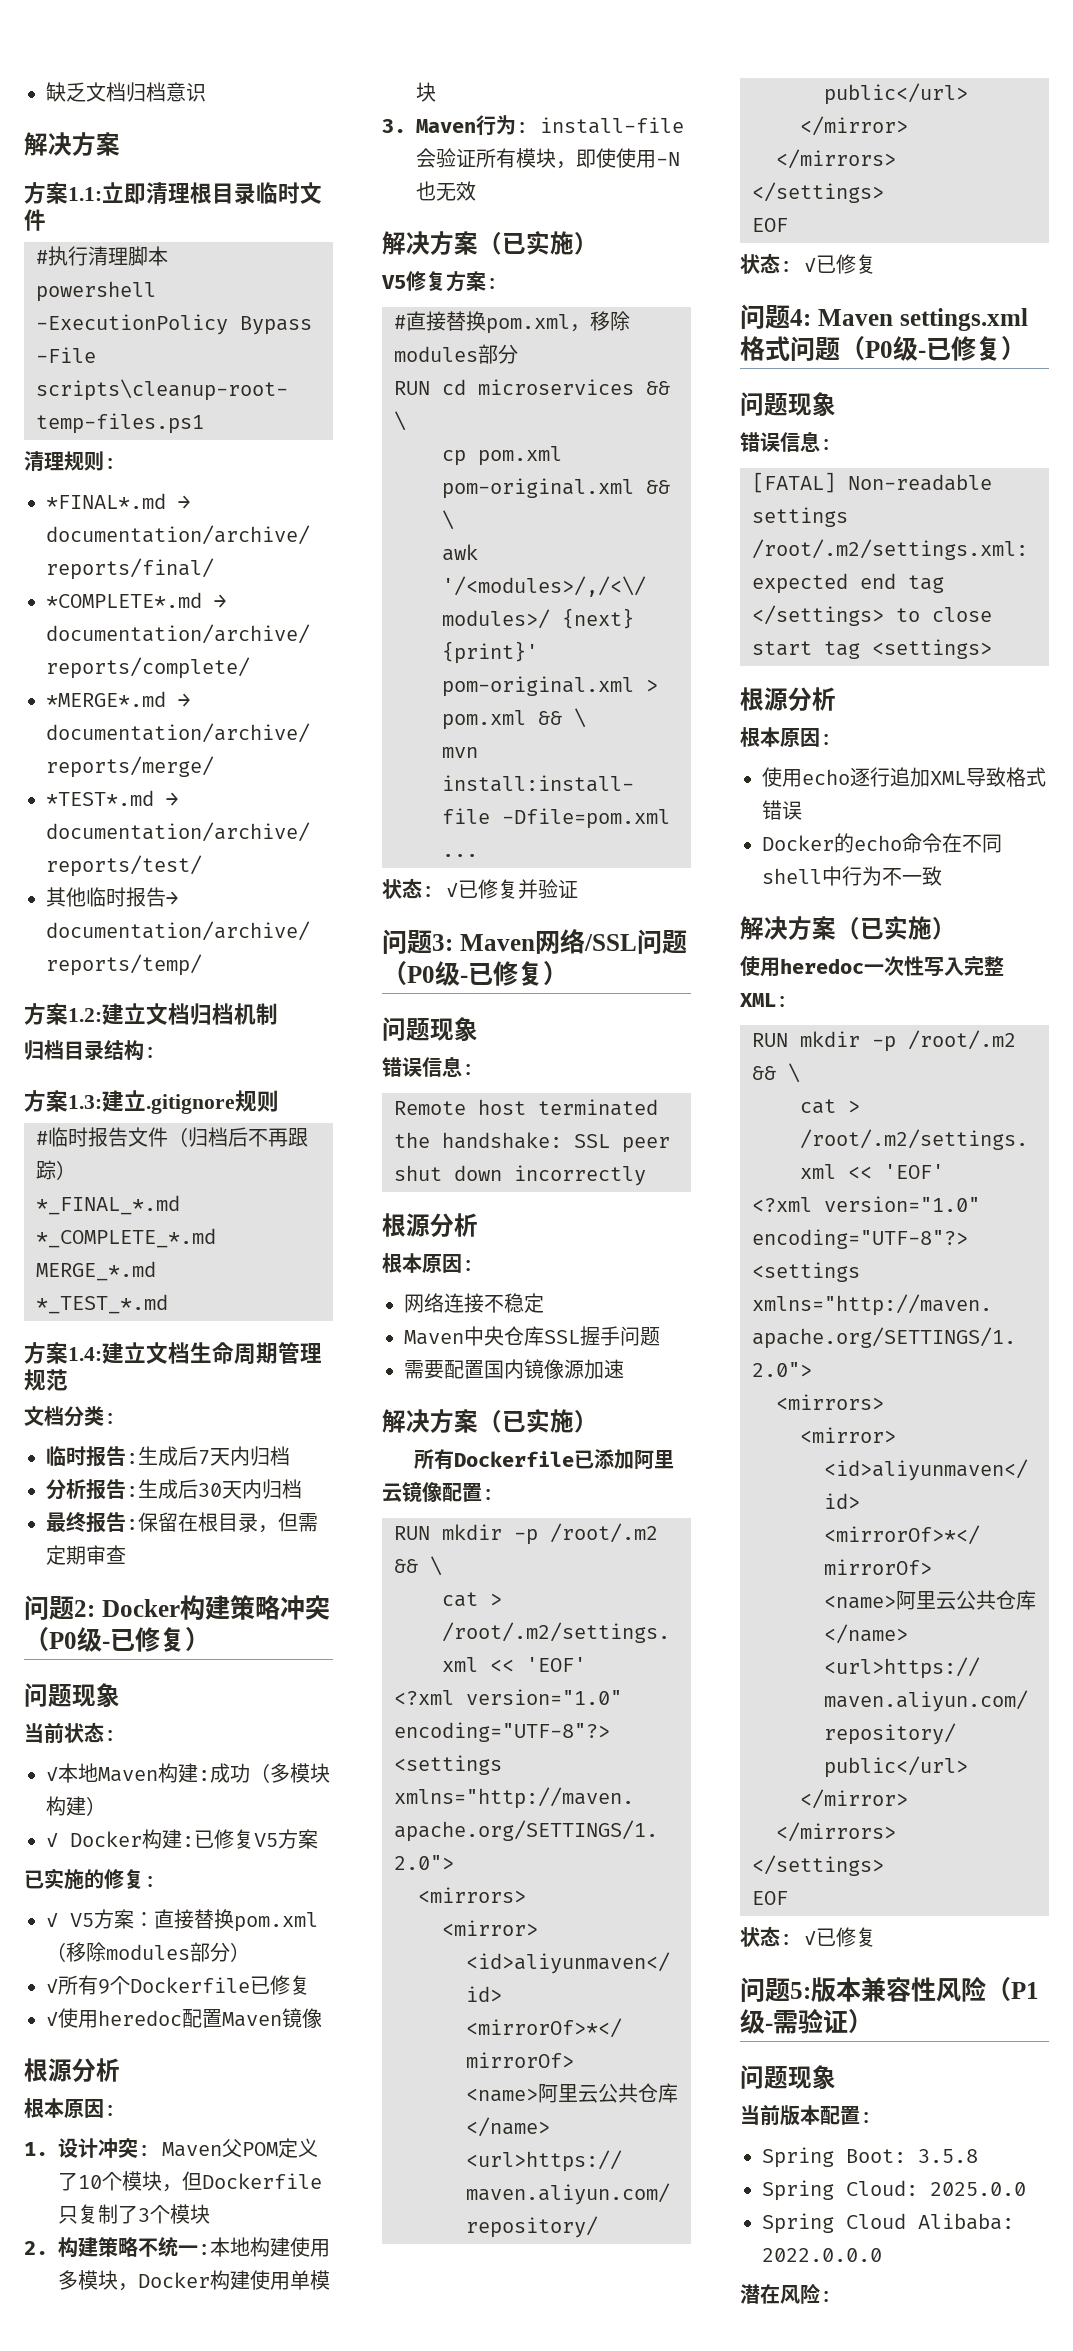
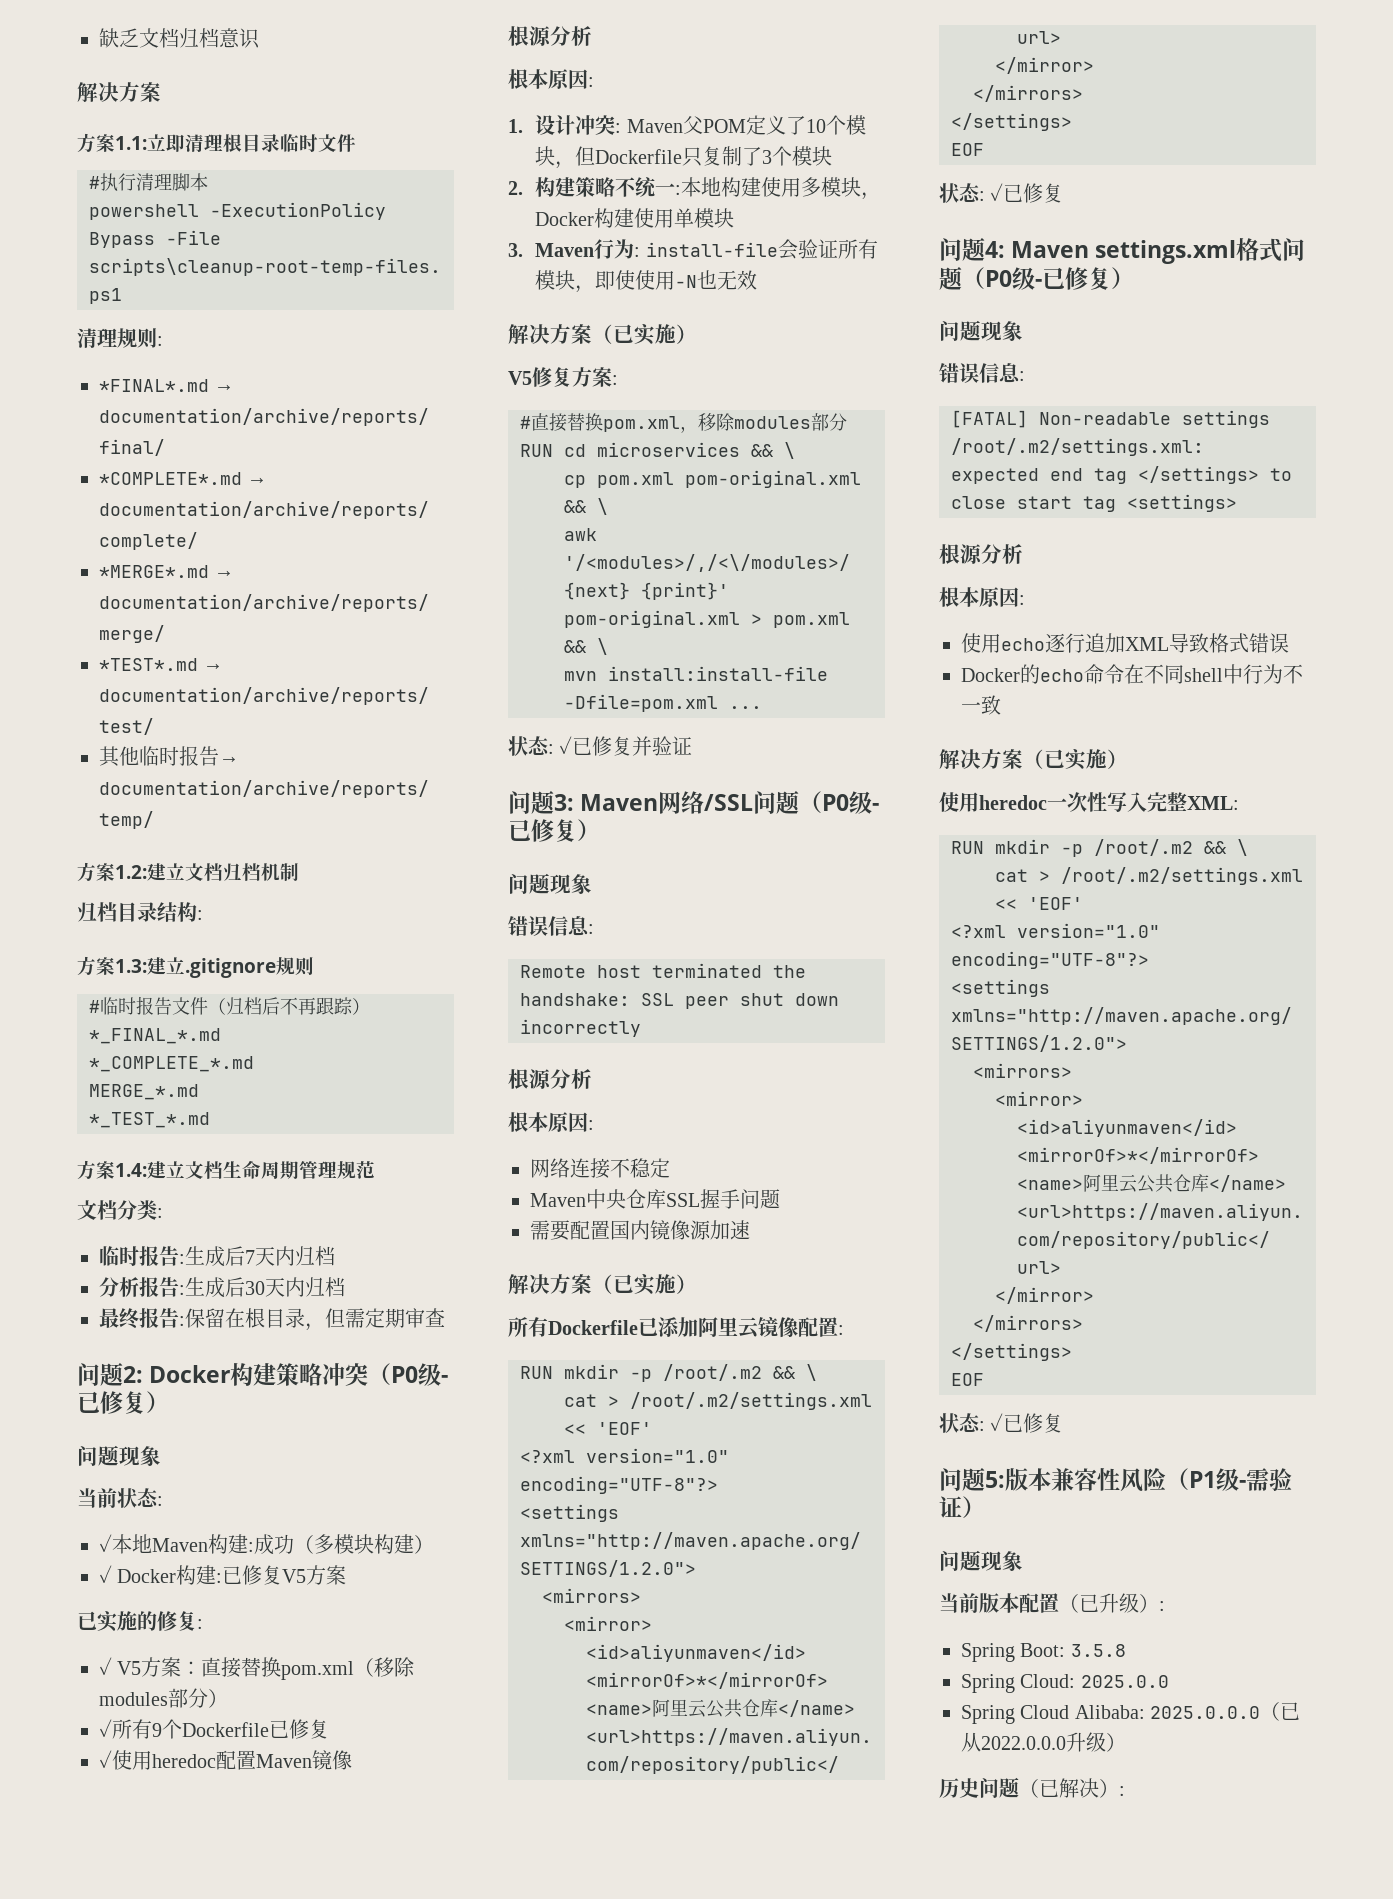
(860, 2115) none -> [1059,1593,1159,1613] （已升级）
(1014, 2221) none -> [1150,1702,1301,1721] [961,1732,981,1752] 2025.0.0.0（已从
[740,2283,820,2304] // 潜在风险 -> [1066,1732,1126,1752] [939,1777,1119,1798] 升级） // 历史问题（已解决）

